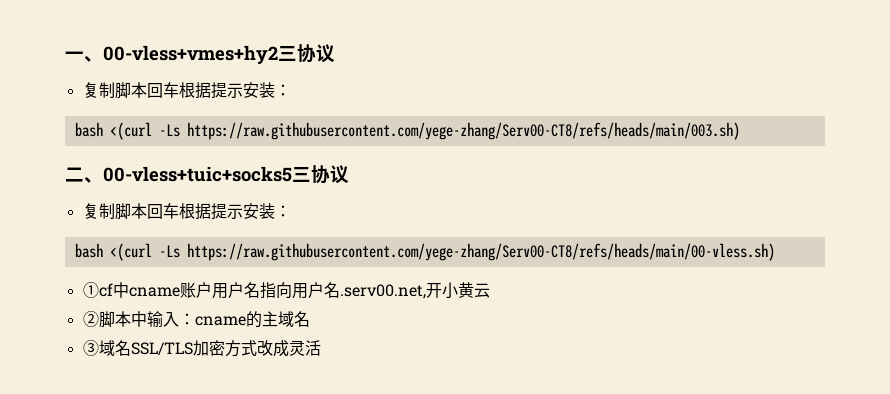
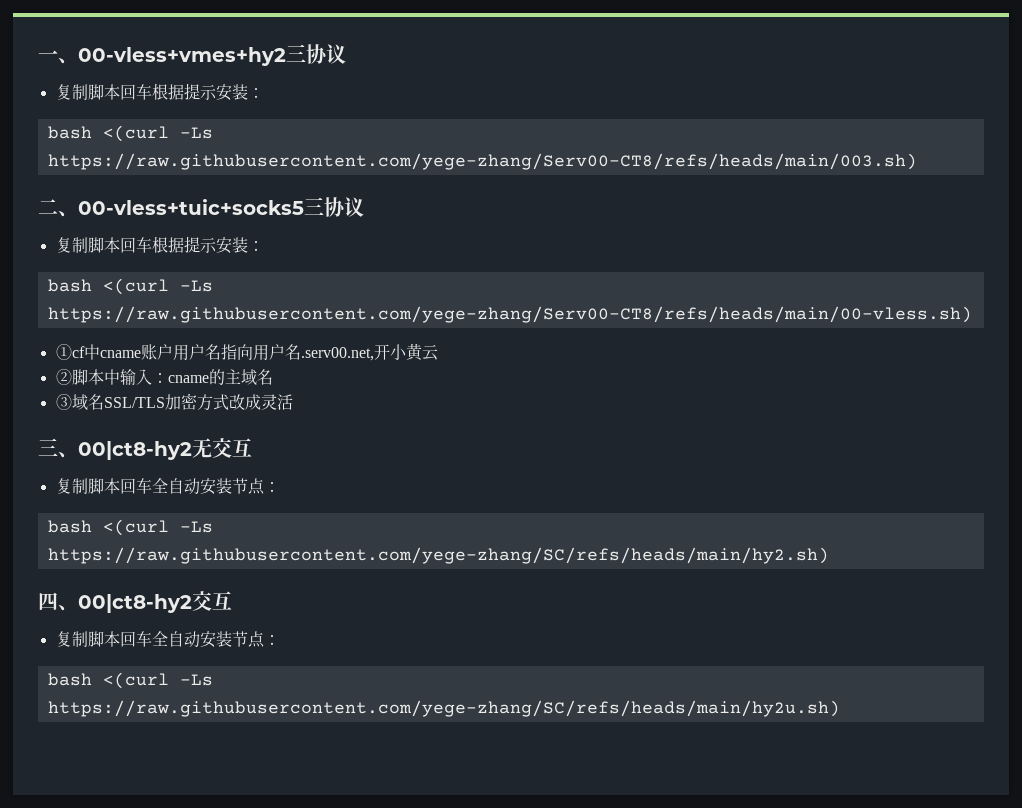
(321, 348) none -> [38,438,252,460] [55,478,280,495] [47,519,213,536] [47,547,829,564] [38,591,232,613] [55,631,280,648] [47,672,213,689] [47,700,840,717] // 三、00|ct8-hy2无交互 // 复制脚本回车全自动安装节点： // bash <(curl -Ls https://raw.githubusercontent.com/yege-zhang/SC/refs/heads/main/hy2.sh) // 四、00|ct8-hy2交互 // 复制脚本回车全自动安装节点： // bash <(curl -Ls https://raw.githubusercontent.com/yege-zhang/SC/refs/heads/main/hy2u.sh)

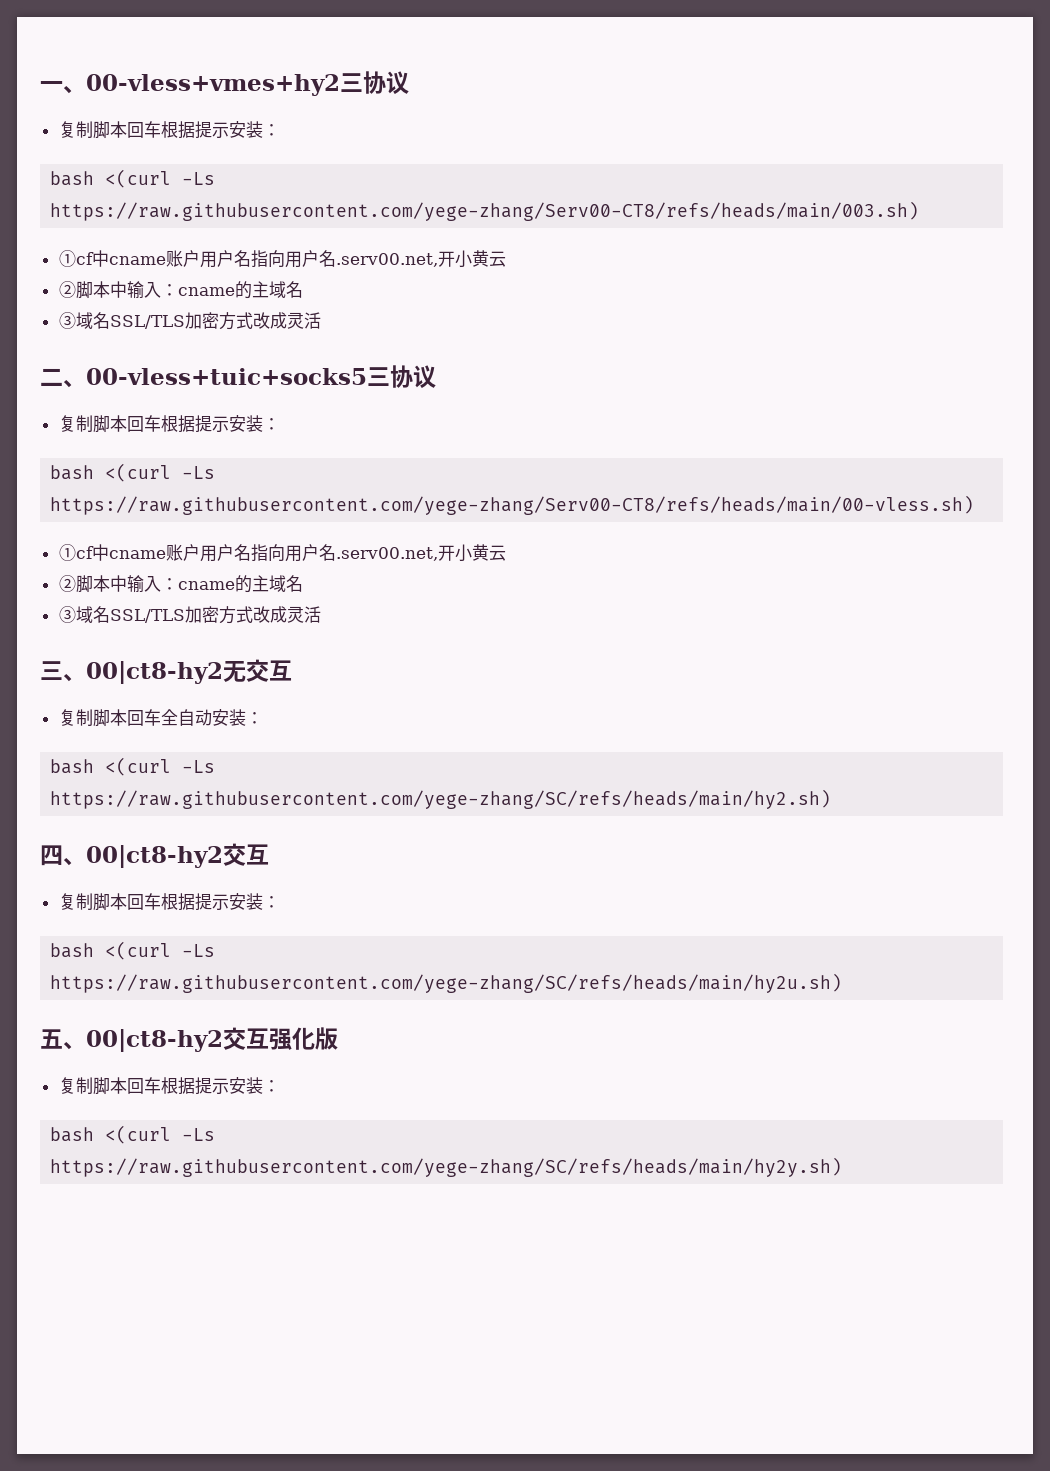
(917, 161) none -> [58,250,506,268] [58,281,303,299] [58,312,321,330] // ①cf中cname账户用户名指向用户名.serv00.net,开小黄云 // ②脚本中输入：cname的主域名 // ③域名SSL/TLS加密方式改成灵活
[231,478,265,495] 节点 -> (246, 717) none
[151,631,265,648] 全自动安装节点 -> [160,893,263,911] 根据提示安装
(840, 708) none -> [40,1027,338,1052] [58,1077,280,1095] [50,1125,216,1144] [50,1157,843,1177] // 五、00|ct8-hy2交互强化版 // 复制脚本回车根据提示安装： // bash <(curl -Ls https://raw.githubusercontent.com/yege-zhang/SC/refs/heads/main/hy2y.sh)

